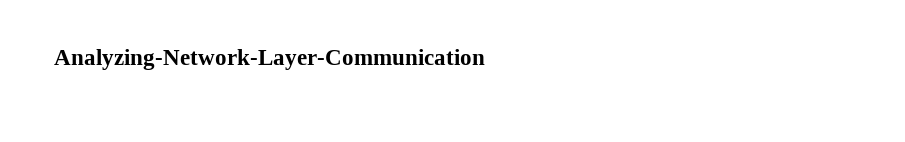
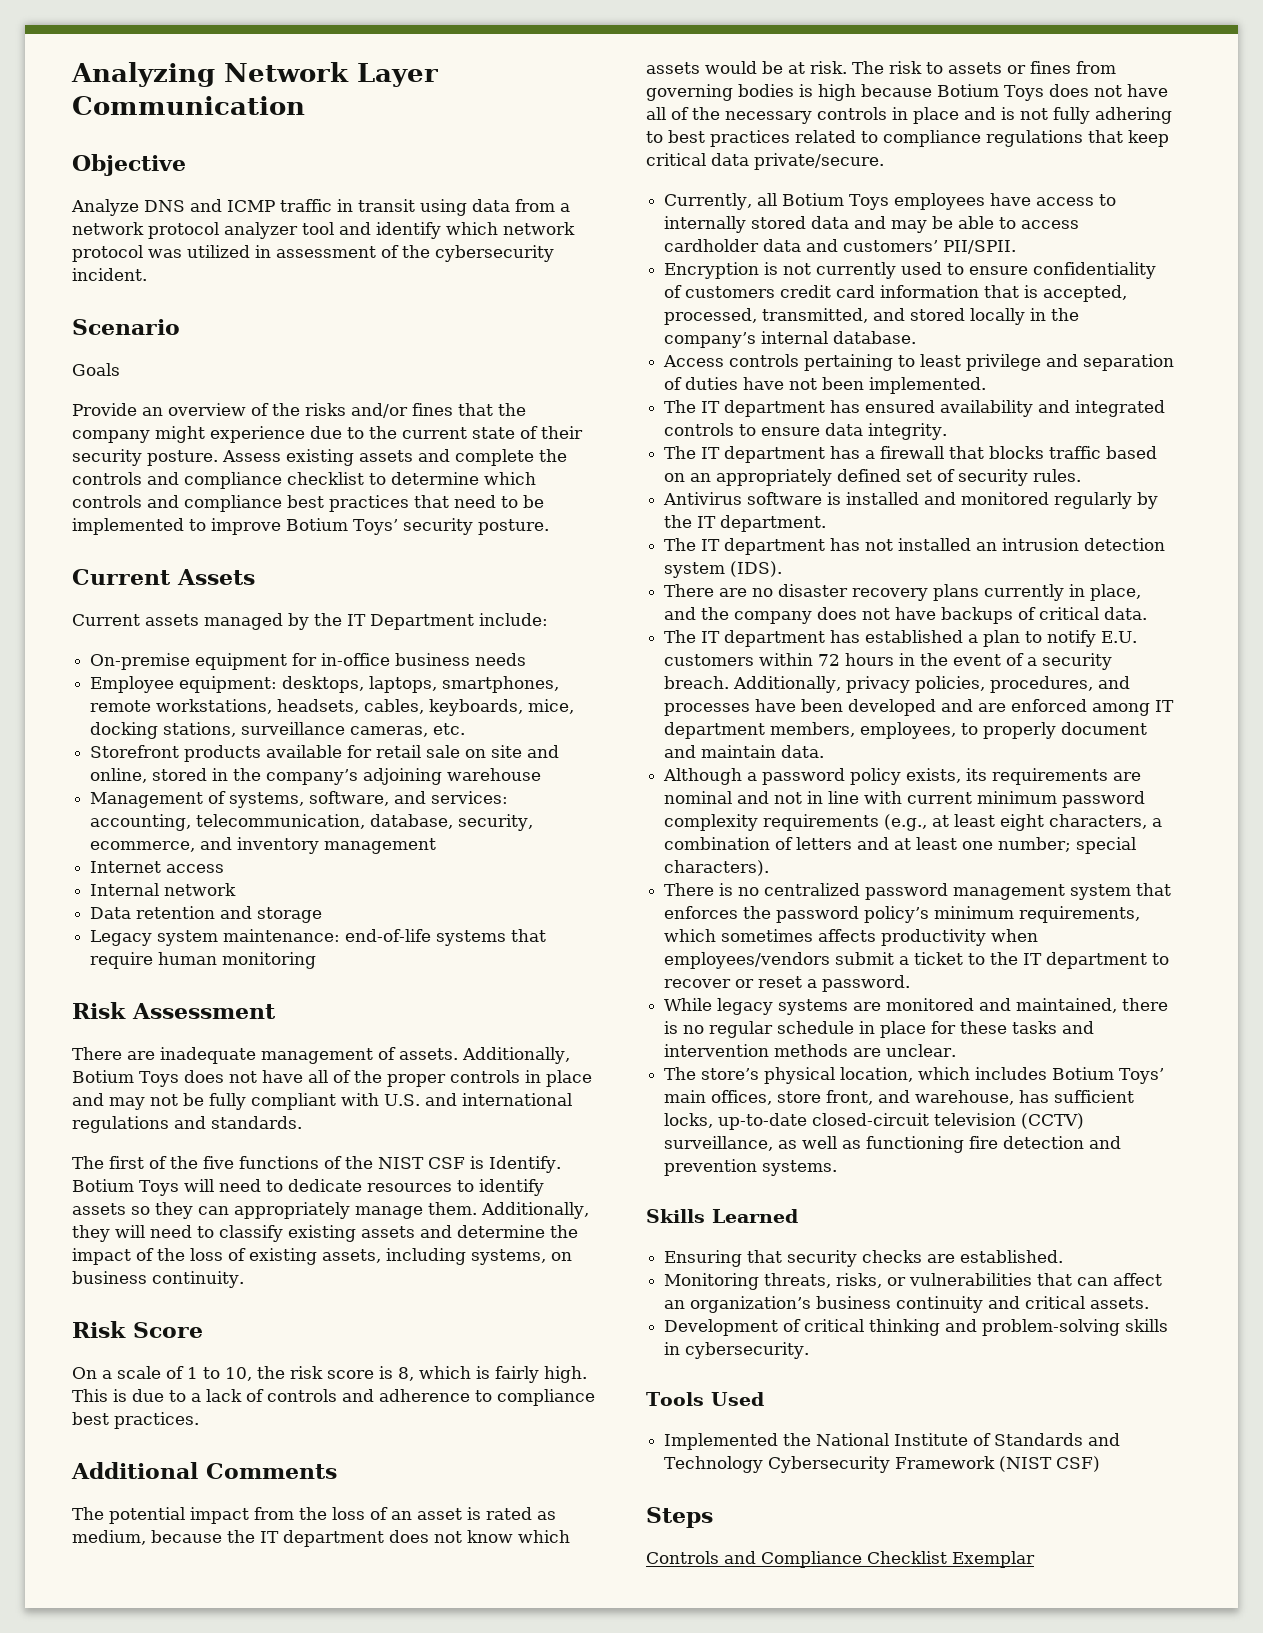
[54,49,485,70] Analyzing-Network-Layer-Communication -> [71,62,438,87] [72,96,305,115] [72,154,186,176] [71,199,570,216] [72,222,575,239] [72,245,554,262] [72,268,147,281] [72,319,180,335] [72,363,120,376] [72,403,526,418] [72,426,583,443] [72,449,567,466] [72,472,536,489] [72,495,544,512] [72,518,549,535] [72,569,255,585] [72,613,548,630] [90,653,527,670] [90,676,560,693] [90,699,575,716] [90,722,466,739] [90,745,560,762] [90,768,542,785] [90,791,509,808] [90,814,534,831] [90,837,437,854] [90,861,225,873] [90,883,237,896] [90,906,323,923] [90,929,547,946] [90,952,317,969] [72,1002,276,1019] [72,1047,570,1064] [72,1070,592,1087] [72,1093,572,1110] [72,1116,302,1133] [72,1156,561,1173] [72,1179,544,1196] [72,1202,589,1219] [72,1225,578,1242] [72,1248,572,1265] [72,1271,244,1288] [72,1321,203,1338] [72,1366,587,1383] [72,1389,595,1406] [72,1412,199,1429] [71,1462,337,1479] [72,1507,556,1524] [72,1530,570,1547] [646,61,1116,74] [646,84,1168,101] [646,107,1172,124] [646,130,1169,147] [646,153,884,170] [664,193,1117,210] [664,216,1080,233] [664,239,1017,254] [664,262,1157,279] [664,285,1128,302] [664,308,1080,325] [664,331,917,348] [663,354,1175,371] [664,377,987,394] [664,400,1166,417] [664,423,948,440] [664,446,1158,463] [664,469,1082,486] [663,492,1159,509] [664,515,827,532] [664,538,1166,555] [664,561,783,578] [664,584,1142,601] [664,607,1148,624] [664,630,1138,647] [664,653,1113,670] [664,676,1131,693] [664,699,1175,716] [664,722,1148,739] [664,745,825,758] [663,768,1142,785] [664,791,1146,808] [664,814,1163,831] [664,837,1137,854] [664,860,770,876] [664,883,1172,900] [664,906,1141,923] [664,929,1039,946] [664,952,1170,969] [664,975,911,992] [664,998,1169,1015] [664,1021,1095,1038] [664,1044,957,1057] [664,1067,1165,1084] [664,1090,1135,1105] [664,1113,1085,1130] [664,1136,1122,1153] [664,1159,838,1176] [646,1209,798,1223] [664,1250,1064,1267] [664,1273,1163,1290] [664,1296,1150,1313] [664,1319,1169,1336] [664,1342,810,1359] [646,1392,764,1406] [664,1433,1121,1450] [664,1456,1101,1473] [646,1507,713,1528] [646,1551,1035,1568] Analyzing Network Layer Communication // Objective // Analyze DNS and ICMP traffic in transit using data from a network protocol analyzer tool and identify which network protocol was utilized in assessment of the cybersecurity incident. // Scenario // Goals // Provide an overview of the risks and/or fines that the company might experience due to the current state of their security posture. Assess existing assets and complete the controls and compliance checklist to determine which controls and compliance best practices that need to be implemented to improve Botium Toys’ security posture. // Current Assets // Current assets managed by the IT Department include: // On-premise equipment for in-office business needs // Employee equipment: desktops, laptops, smartphones, remote workstations, headsets, cables, keyboards, mice, docking stations, surveillance cameras, etc. // Storefront products available for retail sale on site and online, stored in the company’s adjoining warehouse // Management of systems, software, and services: accounting, telecommunication, database, security, ecommerce, and inventory management // Internet access // Internal network // Data retention and storage // Legacy system maintenance: end-of-life systems that require human monitoring // Risk Assessment // There are inadequate management of assets. Additionally, Botium Toys does not have all of the proper controls in place and may not be fully compliant with U.S. and international regulations and standards. // The first of the five functions of the NIST CSF is Identify. Botium Toys will need to dedicate resources to identify assets so they can appropriately manage them. Additionally, they will need to classify existing assets and determine the impact of the loss of existing assets, including systems, on business continuity. // Risk Score // On a scale of 1 to 10, the risk score is 8, which is fairly high. This is due to a lack of controls and adherence to compliance best practices. // Additional Comments // The potential impact from the loss of an asset is rated as medium, because the IT department does not know which assets would be at risk. The risk to assets or fines from governing bodies is high because Botium Toys does not have all of the necessary controls in place and is not fully adhering to best practices related to compliance regulations that keep critical data private/secure. // Currently, all Botium Toys employees have access to internally stored data and may be able to access cardholder data and customers’ PII/SPII. // Encryption is not currently used to ensure confidentiality of customers credit card information that is accepted, processed, transmitted, and stored locally in the company’s internal database. // Access controls pertaining to least privilege and separation of duties have not been implemented. // The IT department has ensured availability and integrated controls to ensure data integrity. // The IT department has a firewall that blocks traffic based on an appropriately defined set of security rules. // Antivirus software is installed and monitored regularly by the IT department. // The IT department has not installed an intrusion detection system (IDS). // There are no disaster recovery plans currently in place, and the company does not have backups of critical data. // The IT department has established a plan to notify E.U. customers within 72 hours in the event of a security breach. Additionally, privacy policies, procedures, and processes have been developed and are enforced among IT department members, employees, to properly document and maintain data. // Although a password policy exists, its requirements are nominal and not in line with current minimum password complexity requirements (e.g., at least eight characters, a combination of letters and at least one number; special characters). // There is no centralized password management system that enforces the password policy’s minimum requirements, which sometimes affects productivity when employees/vendors submit a ticket to the IT department to recover or reset a password. // While legacy systems are monitored and maintained, there is no regular schedule in place for these tasks and intervention methods are unclear. // The store’s physical location, which includes Botium Toys’ main offices, store front, and warehouse, has sufficient locks, up-to-date closed-circuit television (CCTV) surveillance, as well as functioning fire detection and prevention systems. // Skills Learned // Ensuring that security checks are established. // Monitoring threats, risks, or vulnerabilities that can affect an organization’s business continuity and critical assets. // Development of critical thinking and problem-solving skills in cybersecurity. // Tools Used // Implemented the National Institute of Standards and Technology Cybersecurity Framework (NIST CSF) // Steps // Controls and Compliance Checklist Exemplar

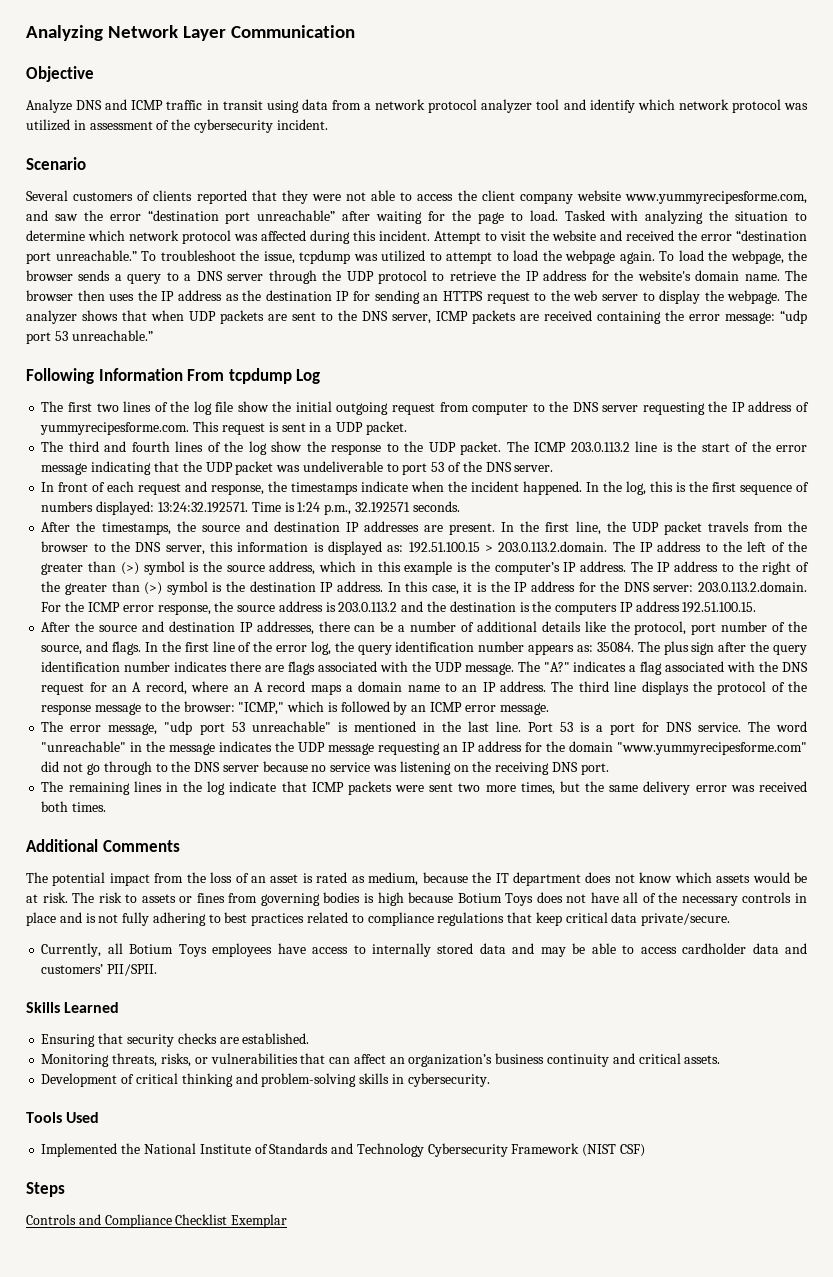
[72,363,120,376] [72,403,526,418] [72,426,583,443] [72,449,567,466] [72,472,536,489] [72,495,544,512] [72,518,549,535] [72,569,255,585] [72,613,548,630] [90,653,527,670] [90,676,560,693] [90,699,575,716] [90,722,466,739] [90,745,560,762] [90,768,542,785] [90,791,509,808] [90,814,534,831] [90,837,437,854] [90,861,225,873] [90,883,237,896] [90,906,323,923] [90,929,547,946] [90,952,317,969] [72,1002,276,1019] [72,1047,570,1064] [72,1070,592,1087] [72,1093,572,1110] [72,1116,302,1133] [72,1156,561,1173] [72,1179,544,1196] [72,1202,589,1219] [72,1225,578,1242] [72,1248,572,1265] [72,1271,244,1288] [72,1321,203,1338] [72,1366,587,1383] [72,1389,595,1406] [72,1412,199,1429] Goals // Provide an overview of the risks and/or fines that the company might experience due to the current state of their security posture. Assess existing assets and complete the controls and compliance checklist to determine which controls and compliance best practices that need to be implemented to improve Botium Toys’ security posture. // Current Assets // Current assets managed by the IT Department include: // On-premise equipment for in-office business needs // Employee equipment: desktops, laptops, smartphones, remote workstations, headsets, cables, keyboards, mice, docking stations, surveillance cameras, etc. // Storefront products available for retail sale on site and online, stored in the company’s adjoining warehouse // Management of systems, software, and services: accounting, telecommunication, database, security, ecommerce, and inventory management // Internet access // Internal network // Data retention and storage // Legacy system maintenance: end-of-life systems that require human monitoring // Risk Assessment // There are inadequate management of assets. Additionally, Botium Toys does not have all of the proper controls in place and may not be fully compliant with U.S. and international regulations and standards. // The first of the five functions of the NIST CSF is Identify. Botium Toys will need to dedicate resources to identify assets so they can appropriately manage them. Additionally, they will need to classify existing assets and determine the impact of the loss of existing assets, including systems, on business continuity. // Risk Score // On a scale of 1 to 10, the risk score is 8, which is fairly high. This is due to a lack of controls and adherence to compliance best practices. -> [26,190,807,204] [26,210,807,224] [26,230,807,244] [26,250,807,264] [26,270,808,284] [26,290,807,304] [26,310,807,324] [26,330,153,344] [26,368,321,384] [41,401,810,415] [40,421,407,435] [41,441,808,455] [41,461,554,475] [41,481,810,495] [41,501,460,515] [41,521,808,535] [41,541,808,555] [41,561,810,575] [41,581,808,595] [41,601,757,615] [41,621,807,635] [41,641,807,655] [41,661,809,675] [41,681,808,695] [41,701,549,715] [41,721,807,735] [41,741,808,755] [41,761,609,775] [41,781,808,795] [41,801,107,812] Several customers of clients reported that they were not able to access the client company website www.yummyrecipesforme.com, and saw the error “destination port unreachable” after waiting for the page to load. Tasked with analyzing the situation to determine which network protocol was affected during this incident. Attempt to visit the website and received the error “destination port unreachable.” To troubleshoot the issue, tcpdump was utilized to attempt to load the webpage again. To load the webpage, the browser sends a query to a DNS server through the UDP protocol to retrieve the IP address for the website's domain name. The browser then uses the IP address as the destination IP for sending an HTTPS request to the web server to display the webpage. The analyzer shows that when UDP packets are sent to the DNS server, ICMP packets are received containing the error message: “udp port 53 unreachable.” // Following Information From tcpdump Log // The first two lines of the log file show the initial outgoing request from computer to the DNS server requesting the IP address of yummyrecipesforme.com. This request is sent in a UDP packet. // The third and fourth lines of the log show the response to the UDP packet. The ICMP 203.0.113.2 line is the start of the error message indicating that the UDP packet was undeliverable to port 53 of the DNS server. // In front of each request and response, the timestamps indicate when the incident happened. In the log, this is the first sequence of numbers displayed: 13:24:32.192571. Time is 1:24 p.m., 32.192571 seconds. // After the timestamps, the source and destination IP addresses are present. In the first line, the UDP packet travels from the browser to the DNS server, this information is displayed as: 192.51.100.15 > 203.0.113.2.domain. The IP address to the left of the greater than (>) symbol is the source address, which in this example is the computer’s IP address. The IP address to the right of the greater than (>) symbol is the destination IP address. In this case, it is the IP address for the DNS server: 203.0.113.2.domain. For the ICMP error response, the source address is 203.0.113.2 and the destination is the computers IP address 192.51.100.15. // After the source and destination IP addresses, there can be a number of additional details like the protocol, port number of the source, and flags. In the first line of the error log, the query identification number appears as: 35084. The plus sign after the query identification number indicates there are flags associated with the UDP message. The "A?" indicates a flag associated with the DNS request for an A record, where an A record maps a domain name to an IP address. The third line displays the protocol of the response message to the browser: "ICMP," which is followed by an ICMP error message. // The error message, "udp port 53 unreachable" is mentioned in the last line. Port 53 is a port for DNS service. The word "unreachable" in the message indicates the UDP message requesting an IP address for the domain "www.yummyrecipesforme.com" did not go through to the DNS server because no service was listening on the receiving DNS port. // The remaining lines in the log indicate that ICMP packets were sent two more times, but the same delivery error was received both times.
[664,262,1157,279] [664,285,1128,302] [664,308,1080,325] [664,331,917,348] [663,354,1175,371] [664,377,987,394] [664,400,1166,417] [664,423,948,440] [664,446,1158,463] [664,469,1082,486] [663,492,1159,509] [664,515,827,532] [664,538,1166,555] [664,561,783,578] [664,584,1142,601] [664,607,1148,624] [664,630,1138,647] [664,653,1113,670] [664,676,1131,693] [664,699,1175,716] [664,722,1148,739] [664,745,825,758] [663,768,1142,785] [664,791,1146,808] [664,814,1163,831] [664,837,1137,854] [664,860,770,876] [664,883,1172,900] [664,906,1141,923] [664,929,1039,946] [664,952,1170,969] [664,975,911,992] [664,998,1169,1015] [664,1021,1095,1038] [664,1044,957,1057] [664,1067,1165,1084] [664,1090,1135,1105] [664,1113,1085,1130] [664,1136,1122,1153] [664,1159,838,1176] // Encryption is not currently used to ensure confidentiality of customers credit card information that is accepted, processed, transmitted, and stored locally in the company’s internal database. // Access controls pertaining to least privilege and separation of duties have not been implemented. // The IT department has ensured availability and integrated controls to ensure data integrity. // The IT department has a firewall that blocks traffic based on an appropriately defined set of security rules. // Antivirus software is installed and monitored regularly by the IT department. // The IT department has not installed an intrusion detection system (IDS). // There are no disaster recovery plans currently in place, and the company does not have backups of critical data. // The IT department has established a plan to notify E.U. customers within 72 hours in the event of a security breach. Additionally, privacy policies, procedures, and processes have been developed and are enforced among IT department members, employees, to properly document and maintain data. // Although a password policy exists, its requirements are nominal and not in line with current minimum password complexity requirements (e.g., at least eight characters, a combination of letters and at least one number; special characters). // There is no centralized password management system that enforces the password policy’s minimum requirements, which sometimes affects productivity when employees/vendors submit a ticket to the IT department to recover or reset a password. // While legacy systems are monitored and maintained, there is no regular schedule in place for these tasks and intervention methods are unclear. // The store’s physical location, which includes Botium Toys’ main offices, store front, and warehouse, has sufficient locks, up-to-date closed-circuit television (CCTV) surveillance, as well as functioning fire detection and prevention systems. -> (158, 970) none

